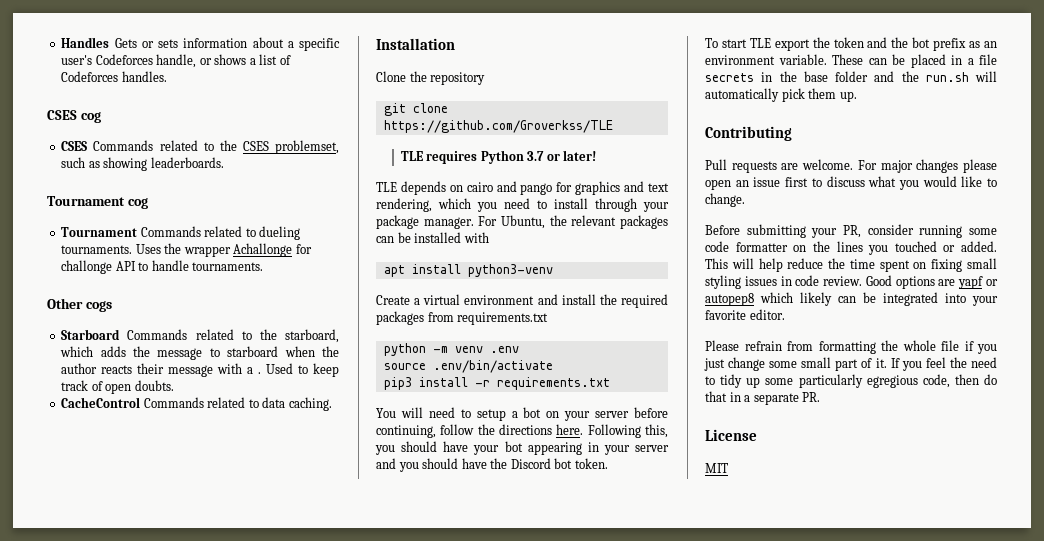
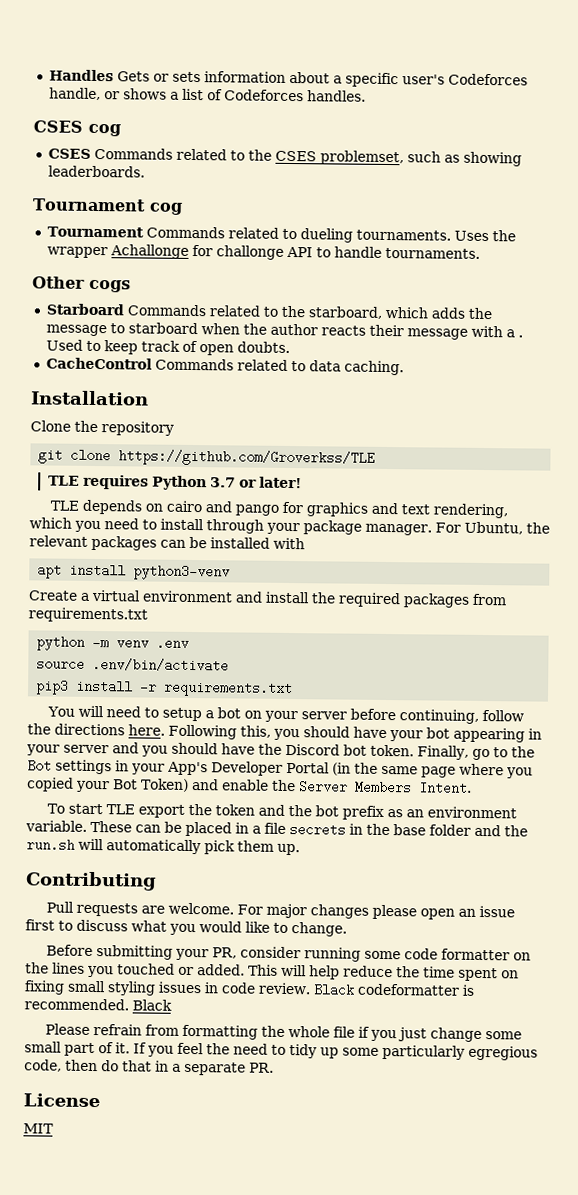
(608, 463) none -> [417,745,535,761] [27,759,533,779] [26,777,472,795] Finally, go to the Bot settings in your App's Developer Portal (in the same page where you copied your Bot Token) and enable the Server Members Intent.
[865,275,998,289] [705,292,998,306] [705,309,785,320] Good options are yapf or autopep8 which likely can be integrated into your favorite editor. -> [312,983,475,997] [24,998,172,1011] Black codeformatter is recommended. Black

